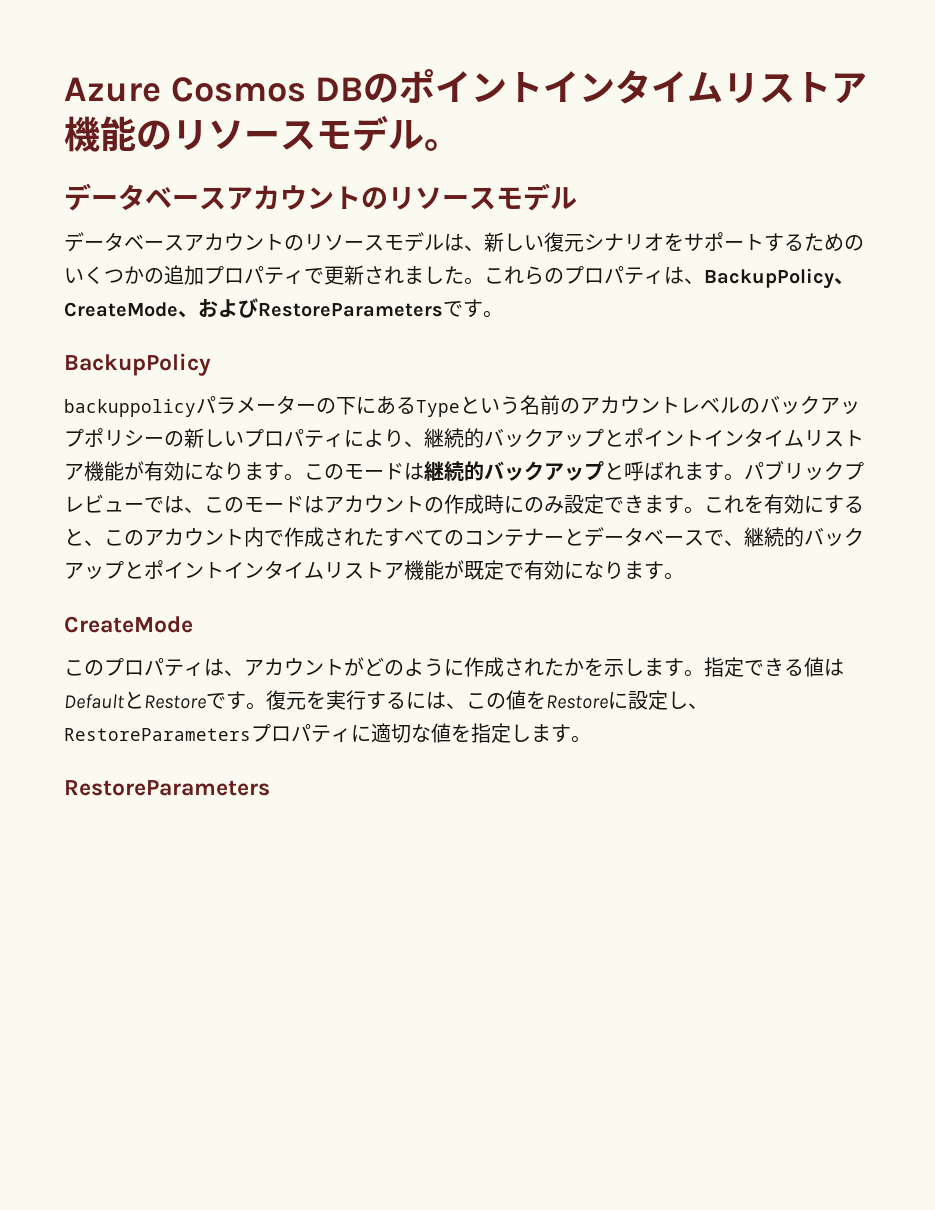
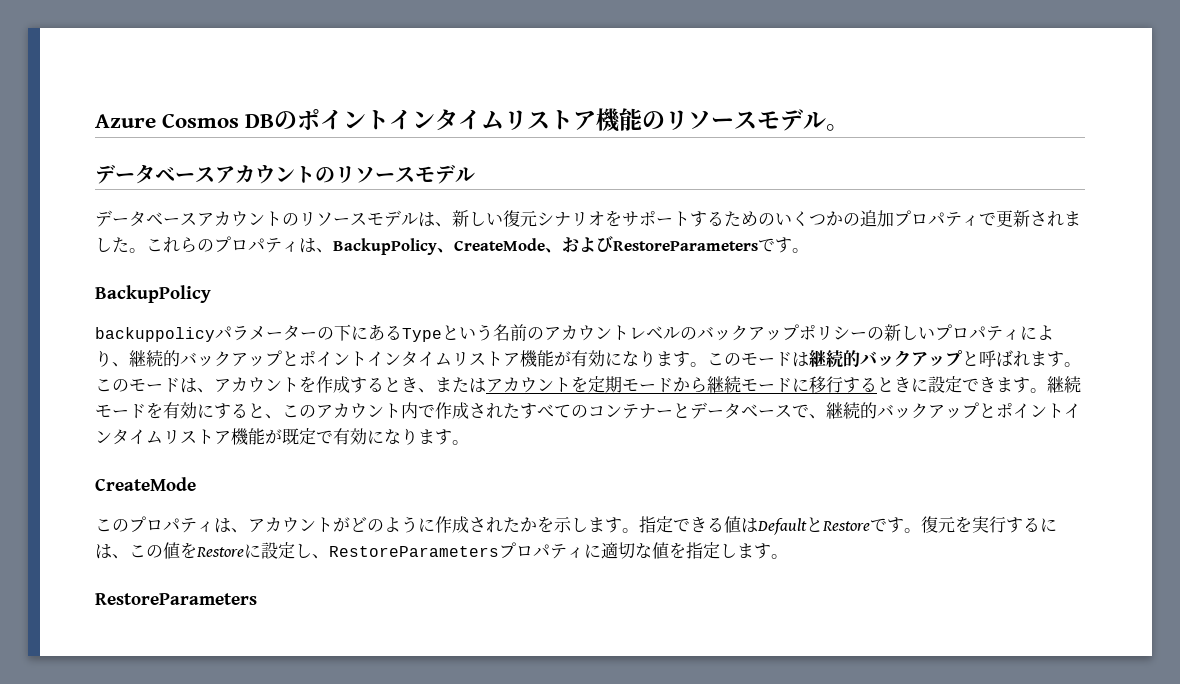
[744,460,864,481] [64,494,564,514] パブリックプレビューでは、このモードはアカウントの作成時にのみ -> [95,376,928,393] このモードは、アカウントを作成するとき、またはアカウントを定期モードから継続モードに移行するときに
[704,495,744,513] これ -> [1047,376,1081,393] [95,404,146,419] 継続モード

